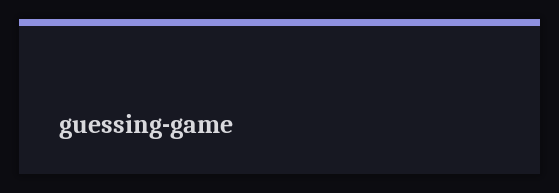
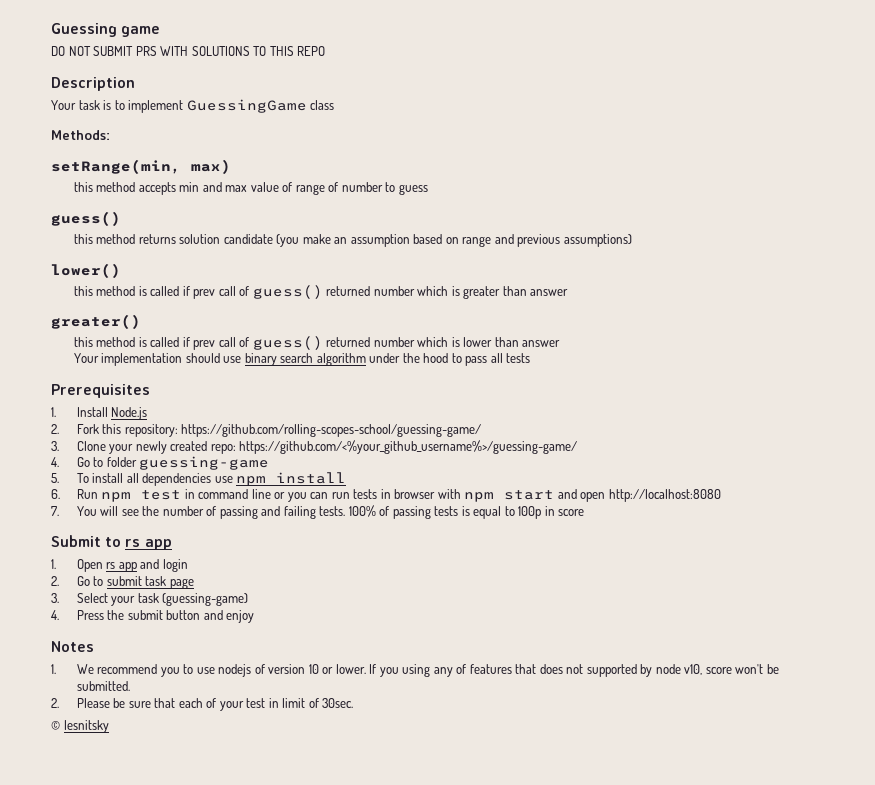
[59,114,233,139] guessing-game -> [51,23,161,37] [51,46,326,56] [51,77,135,91] [51,99,335,113] [51,130,110,140] [51,159,231,174] [73,182,428,195] [51,211,121,226] [73,234,632,247] [51,263,121,278] [73,285,569,299] [51,314,141,329] [73,336,561,350] [73,353,531,366] [51,384,150,398] [51,407,148,420] [51,424,482,437] [51,440,578,454] [51,456,270,470] [51,472,347,486] [51,489,721,502] [51,505,585,519] [51,535,172,550] [51,559,188,572] [51,576,194,589] [51,593,249,606] [51,610,255,623] [51,641,94,652] [51,664,779,677] [76,681,130,691] [51,698,354,711] [51,720,109,733] Guessing game // DO NOT SUBMIT PRS WITH SOLUTIONS TO THIS REPO // Description // Your task is to implement GuessingGame class // Methods: // setRange(min, max) // this method accepts min and max value of range of number to guess // guess() // this method returns solution candidate (you make an assumption based on range and previous assumptions) // lower() // this method is called if prev call of guess() returned number which is greater than answer // greater() // this method is called if prev call of guess() returned number which is lower than answer // Your implementation should use binary search algorithm under the hood to pass all tests // Prerequisites // 1. Install Node.js // 2. Fork this repository: https://github.com/rolling-scopes-school/guessing-game/ // 3. Clone your newly created repo: https://github.com/<%your_github_username%>/guessing-game/ // 4. Go to folder guessing-game // 5. To install all dependencies use npm install // 6. Run npm test in command line or you can run tests in browser with npm start and open http://localhost:8080 // 7. You will see the number of passing and failing tests. 100% of passing tests is equal to 100p in score // Submit to rs app // 1. Open rs app and login // 2. Go to submit task page // 3. Select your task (guessing-game) // 4. Press the submit button and enjoy // Notes // 1. We recommend you to use nodejs of version 10 or lower. If you using any of features that does not supported by node v10, score won't be submitted. // 2. Please be sure that each of your test in limit of 30sec. // © lesnitsky

